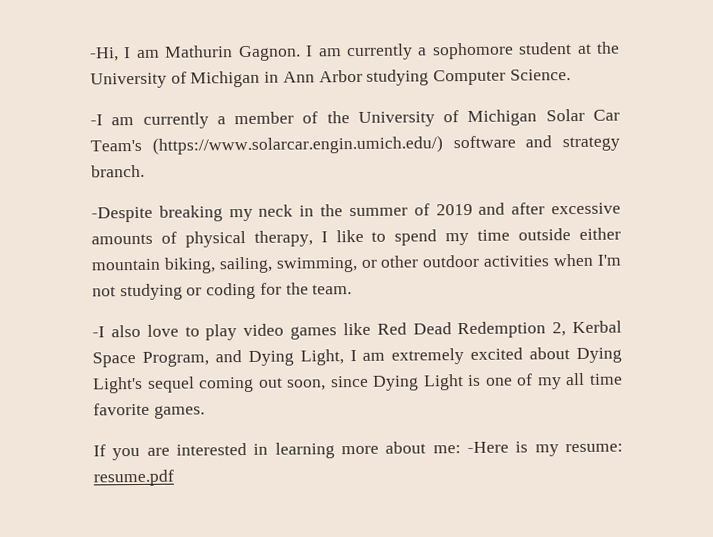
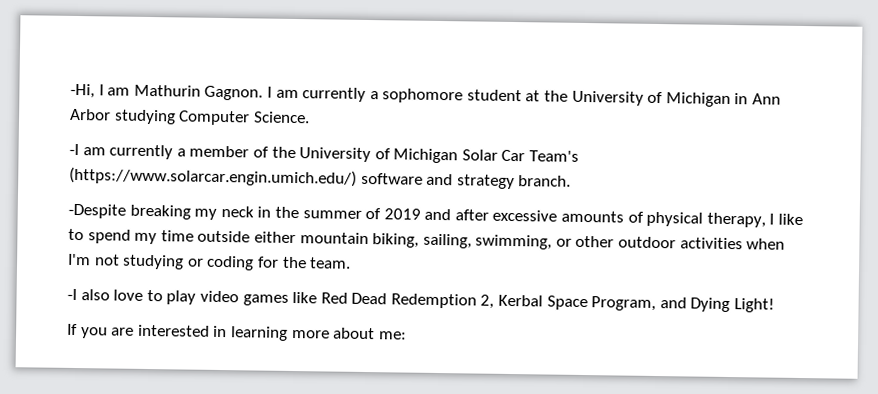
[299,347,622,366] [92,372,624,394] [93,402,205,419] Light, I am extremely excited about Dying Light's sequel coming out soon, since Dying Light is one of my all time favorite games. -> [734,298,776,313] Light!
[466,441,623,457] [93,469,174,487] -Here is my resume: resume.pdf -> (407, 335) none

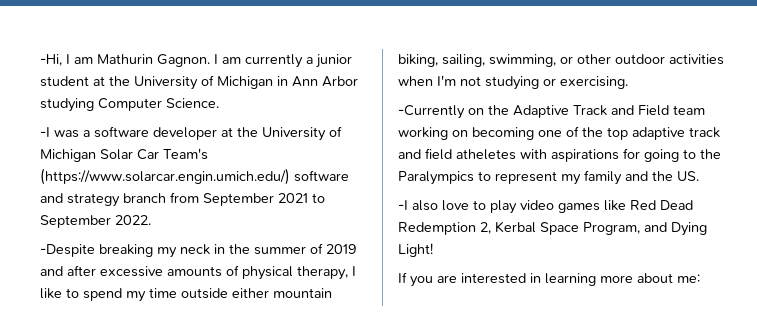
[382,88,464,104] sophomore -> [316,54,352,68] junior
[82,144,269,160] am currently a member of -> [54,126,233,140] was a software developer at
[518,175,572,187] branch. -> [123,192,325,206] [40,215,151,228] branch from September 2021 to September 2022.
[206,255,352,271] coding for the team. -> [560,76,628,89] [398,105,705,119] [398,126,720,140] [398,148,721,162] [398,170,699,185] exercising. // -Currently on the Adaptive Track and Field team working on becoming one of the top adaptive track and field atheletes with aspirations for going to the Paralympics to represent my family and the US.

